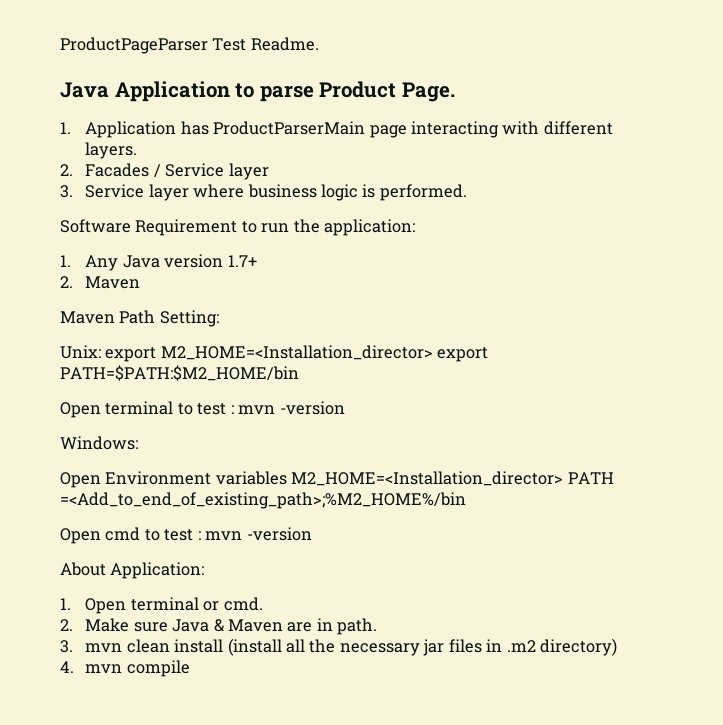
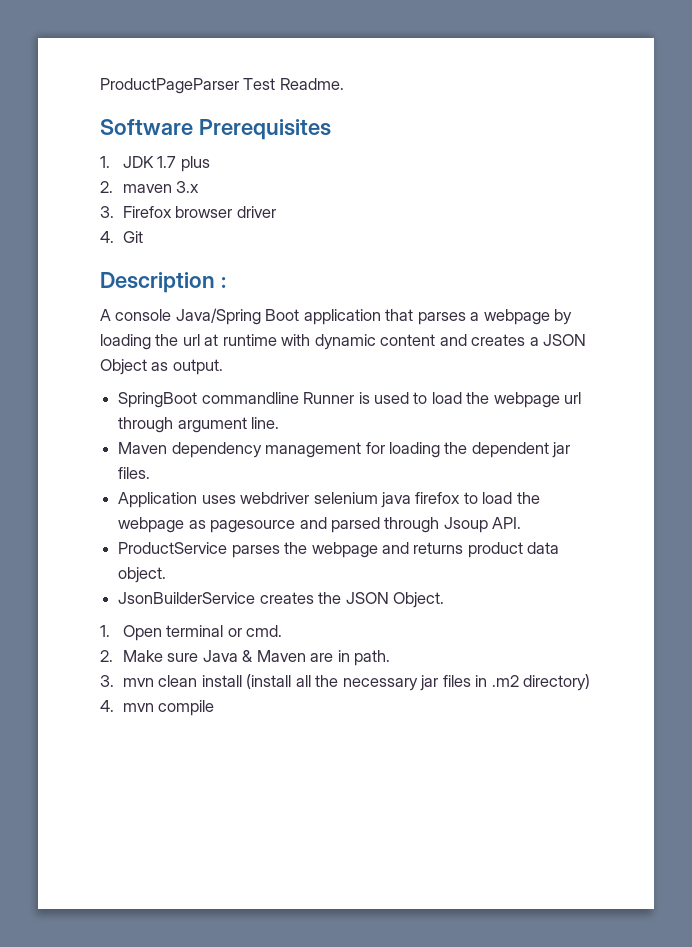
[60,81,455,102] [60,121,613,138] [85,142,138,159] [60,163,269,180] [60,184,467,201] [60,219,416,236] [60,254,257,271] [60,276,141,289] [60,310,219,327] [60,345,489,362] [60,365,299,381] [60,401,345,418] [60,436,138,450] [60,471,614,488] [60,492,466,509] [60,527,312,544] [60,562,205,579] Java Application to parse Product Page. // 1. Application has ProductParserMain page interacting with different layers. // 2. Facades / Service layer // 3. Service layer where business logic is performed. // Software Requirement to run the application: // 1. Any Java version 1.7+ // 2. Maven // Maven Path Setting: // Unix: export M2_HOME=<Installation_director> export PATH=$PATH:$M2_HOME/bin // Open terminal to test : mvn -version // Windows: // Open Environment variables M2_HOME=<Installation_director> PATH =<Add_to_end_of_existing_path>;%M2_HOME%/bin // Open cmd to test : mvn -version // About Application: -> [100,119,331,140] [100,156,210,172] [100,181,200,193] [100,206,276,218] [100,231,143,243] [100,272,226,293] [100,308,573,325] [100,334,587,350] [100,359,223,375] [118,392,582,408] [118,417,280,433] [118,442,571,458] [118,467,151,479] [118,492,540,508] [118,517,522,533] [118,542,560,558] [118,567,167,583] [118,592,444,608] Software Prerequisites // 1. JDK 1.7 plus // 2. maven 3.x // 3. Firefox browser driver // 4. Git // Description : // A console Java/Spring Boot application that parses a webpage by loading the url at runtime with dynamic content and creates a JSON Object as output. // SpringBoot commandline Runner is used to load the webpage url through argument line. // Maven dependency management for loading the dependent jar files. // Application uses webdriver selenium java firefox to load the webpage as pagesource and parsed through Jsoup API. // ProductService parses the webpage and returns product data object. // JsonBuilderService creates the JSON Object.

